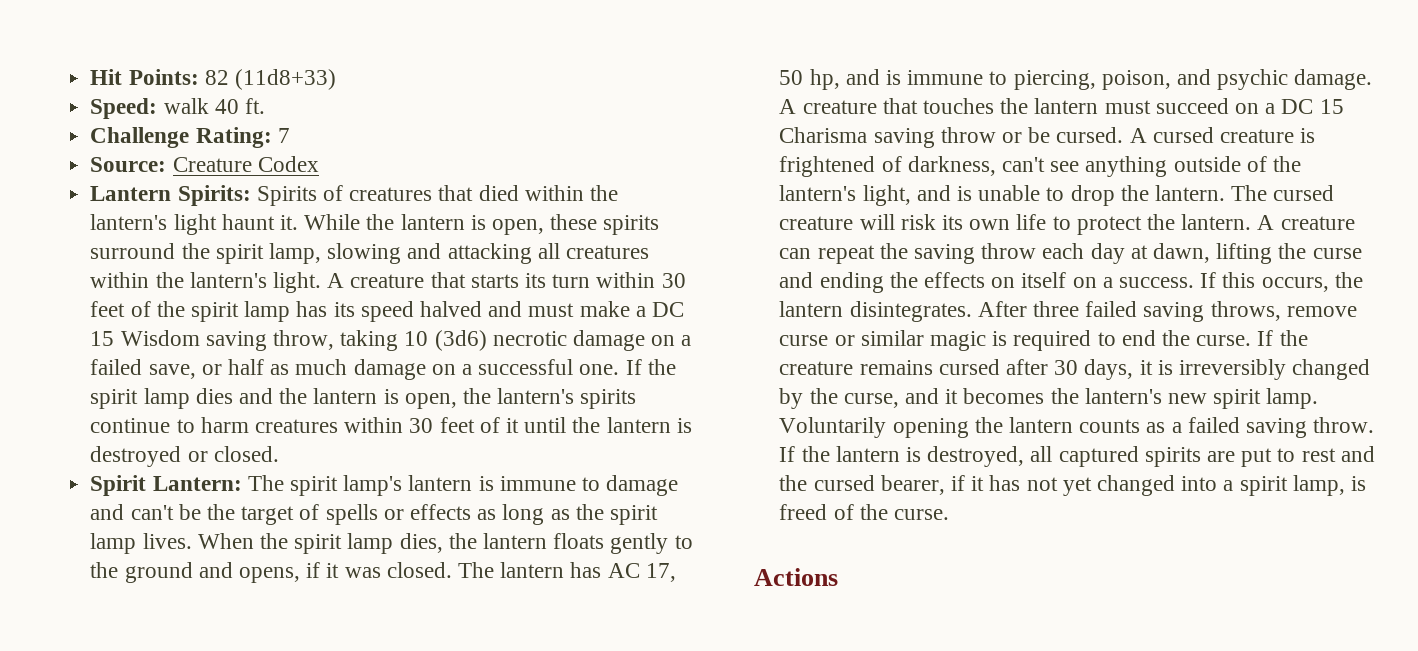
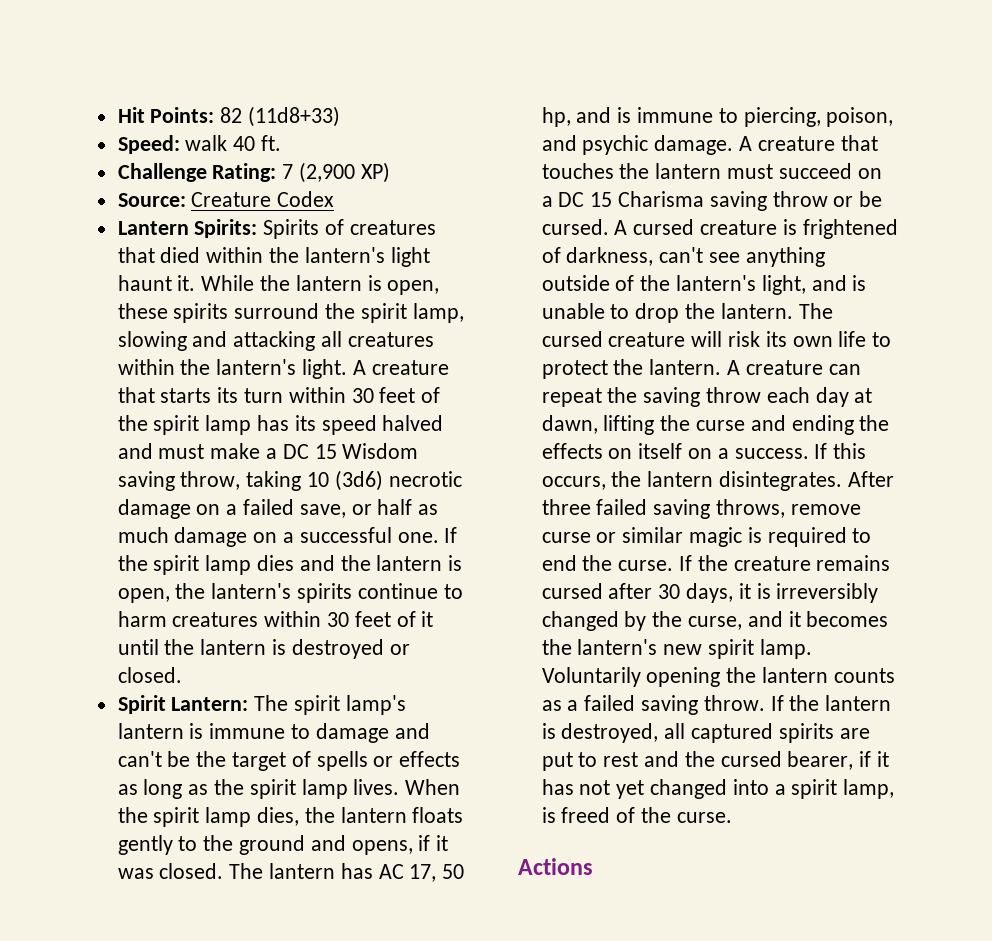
(290, 135) none -> [299,162,390,183] (2,900 XP)

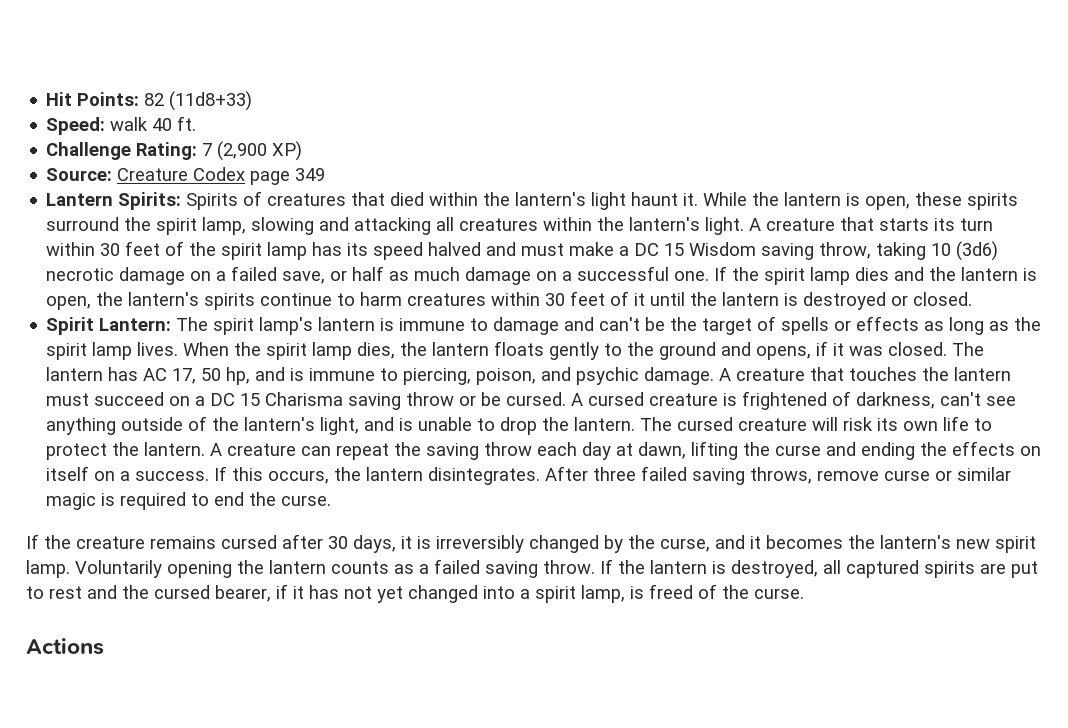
(335, 199) none -> [250,168,326,185] page 349
(674, 565) none -> (332, 500) //

